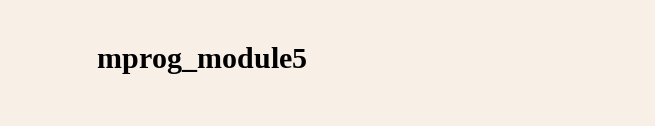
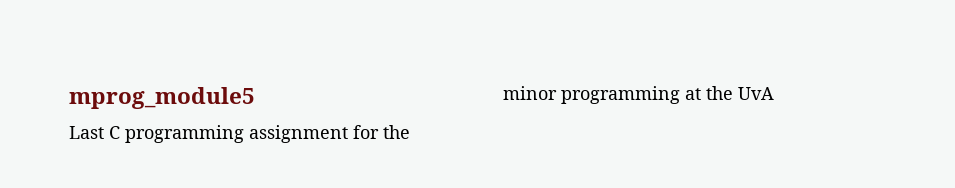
(307, 60) none -> [69,125,410,143] [503,86,774,104] // Last C programming assignment for the minor programming at the UvA

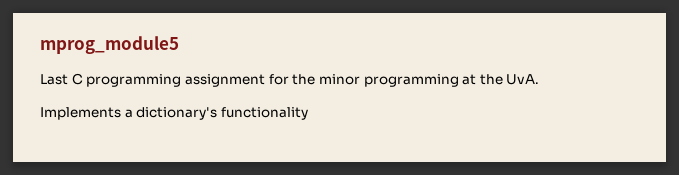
[738,87,774,100] UvA -> [506,74,540,85] [40,107,308,120] UvA. // Implements a dictionary's functionality

